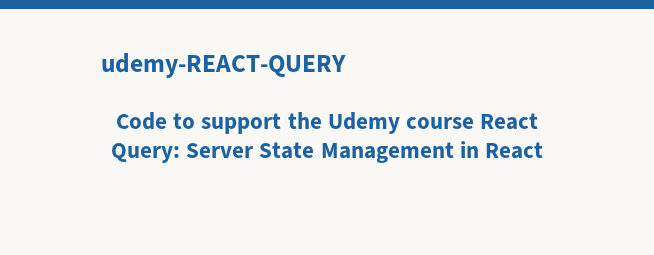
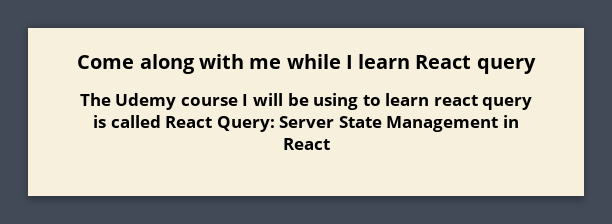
[101,53,346,78] [115,112,474,134] udemy-REACT-QUERY // Code to support the Udemy course -> [77,54,536,74] [79,93,533,110] [92,115,161,128] Come along with me while I learn React query // The Udemy course I will be using to learn react query is called

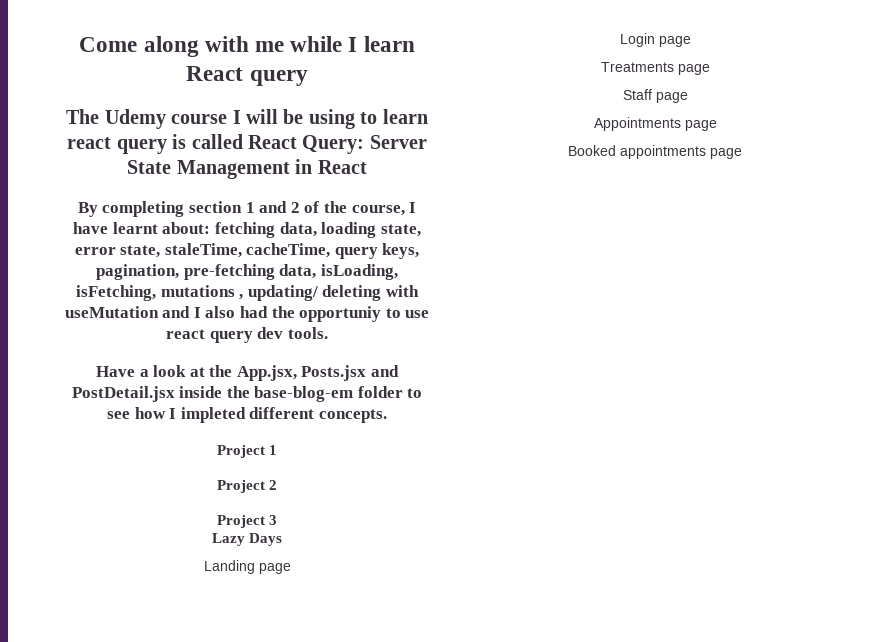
(330, 144) none -> [77,201,417,217] [73,222,421,238] [74,243,420,259] [96,264,398,280] [76,285,419,301] [64,306,430,322] [166,327,328,343] [95,365,400,381] [71,386,423,402] [107,407,387,423] [216,445,278,458] [216,480,278,493] [216,515,278,528] [211,533,283,546] [203,560,291,574] [619,33,691,47] [600,62,710,75] [622,89,688,103] [593,117,717,131] [568,145,742,159] // By completing section 1 and 2 of the course, I have learnt about: fetching data, loading state, error state, staleTime, cacheTime, query keys, pagination, pre-fetching data, isLoading, isFetching, mutations , updating/ deleting with useMutation and I also had the opportuniy to use react query dev tools. // Have a look at the App.jsx, Posts.jsx and PostDetail.jsx inside the base-blog-em folder to see how I impleted different concepts. // Project 1 // Project 2 // Project 3 // Lazy Days // Landing page // Login page // Treatments page // Staff page // Appointments page // Booked appointments page

